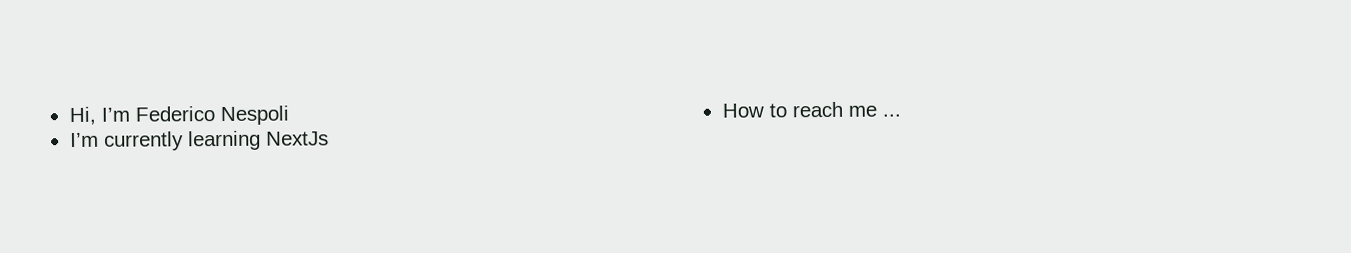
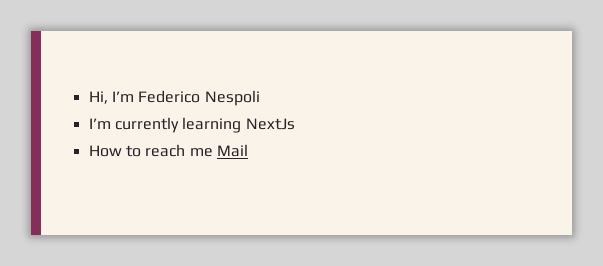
[881,113,901,117] ... -> [216,144,248,157] Mail

